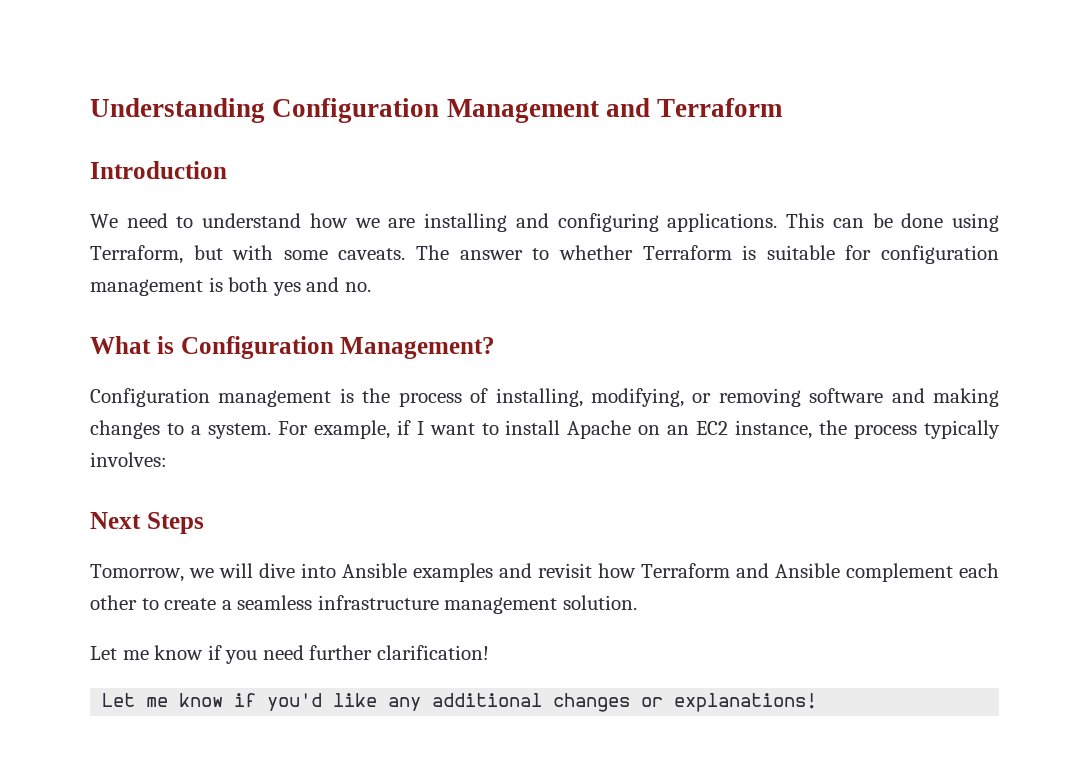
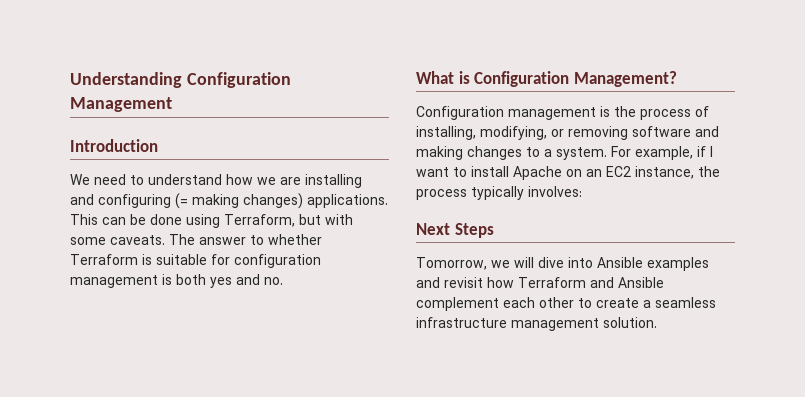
[605,98,784,117] and Terraform -> (172, 104) none
(659, 222) none -> [175,193,303,209] (= making changes)
[90,645,489,664] [102,693,818,712] // Let me know if you need further clarification! // Let me know if you'd like any additional changes or explanations! -> (657, 322) none

